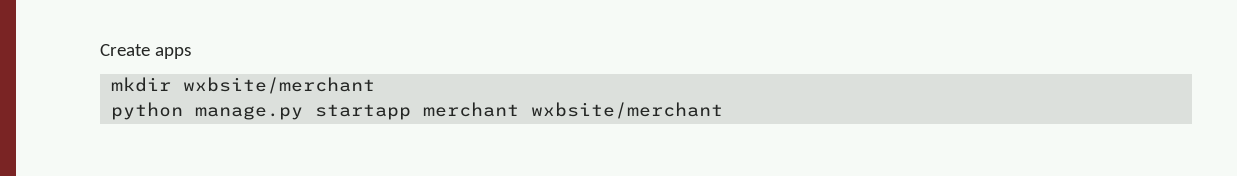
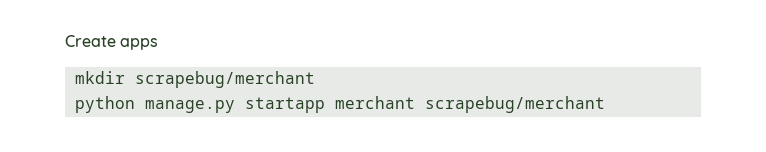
[183,77,376,94] wxbsite/merchant -> [134,71,315,88] scrapebug/merchant
[531,102,724,119] wxbsite/merchant -> [424,96,605,113] scrapebug/merchant

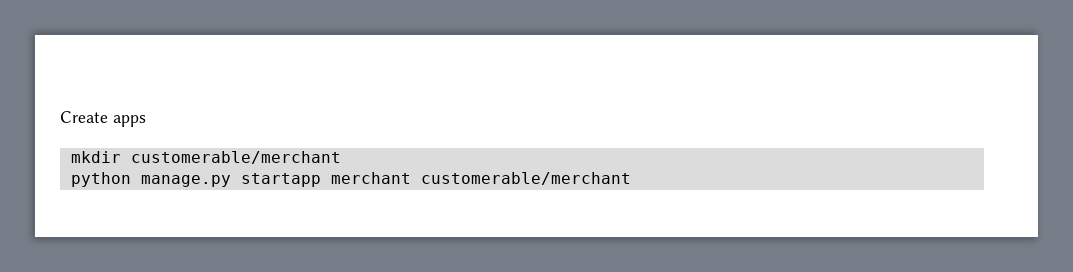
[134,71,315,88] scrapebug/merchant -> [130,151,341,164] customerable/merchant
[424,96,605,113] scrapebug/merchant -> [420,172,631,185] customerable/merchant

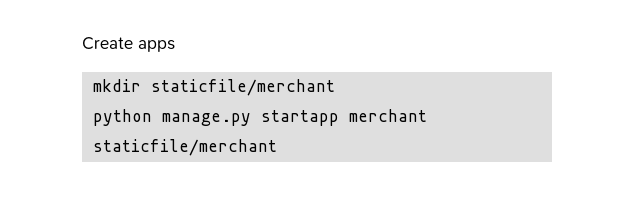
[130,151,341,164] customerable/merchant -> [150,79,335,96] staticfile/merchant
[420,172,631,185] customerable/merchant -> [92,139,277,156] staticfile/merchant

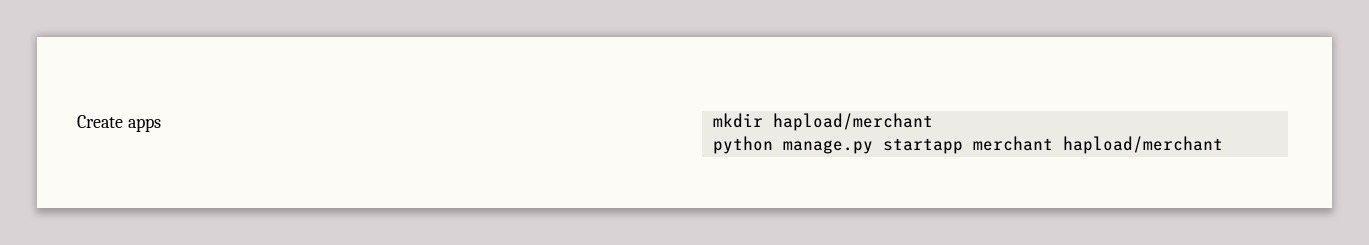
[150,79,335,96] staticfile/merchant -> [772,113,933,131] hapload/merchant
[92,139,277,156] staticfile/merchant -> [1062,136,1223,154] hapload/merchant

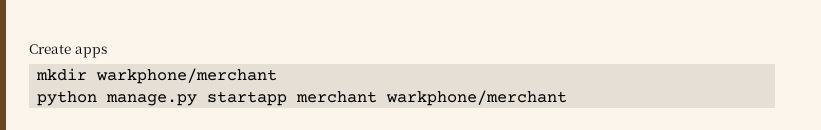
[772,113,933,131] hapload/merchant -> [96,68,278,84] warkphone/merchant
[1062,136,1223,154] hapload/merchant -> [386,90,568,106] warkphone/merchant

